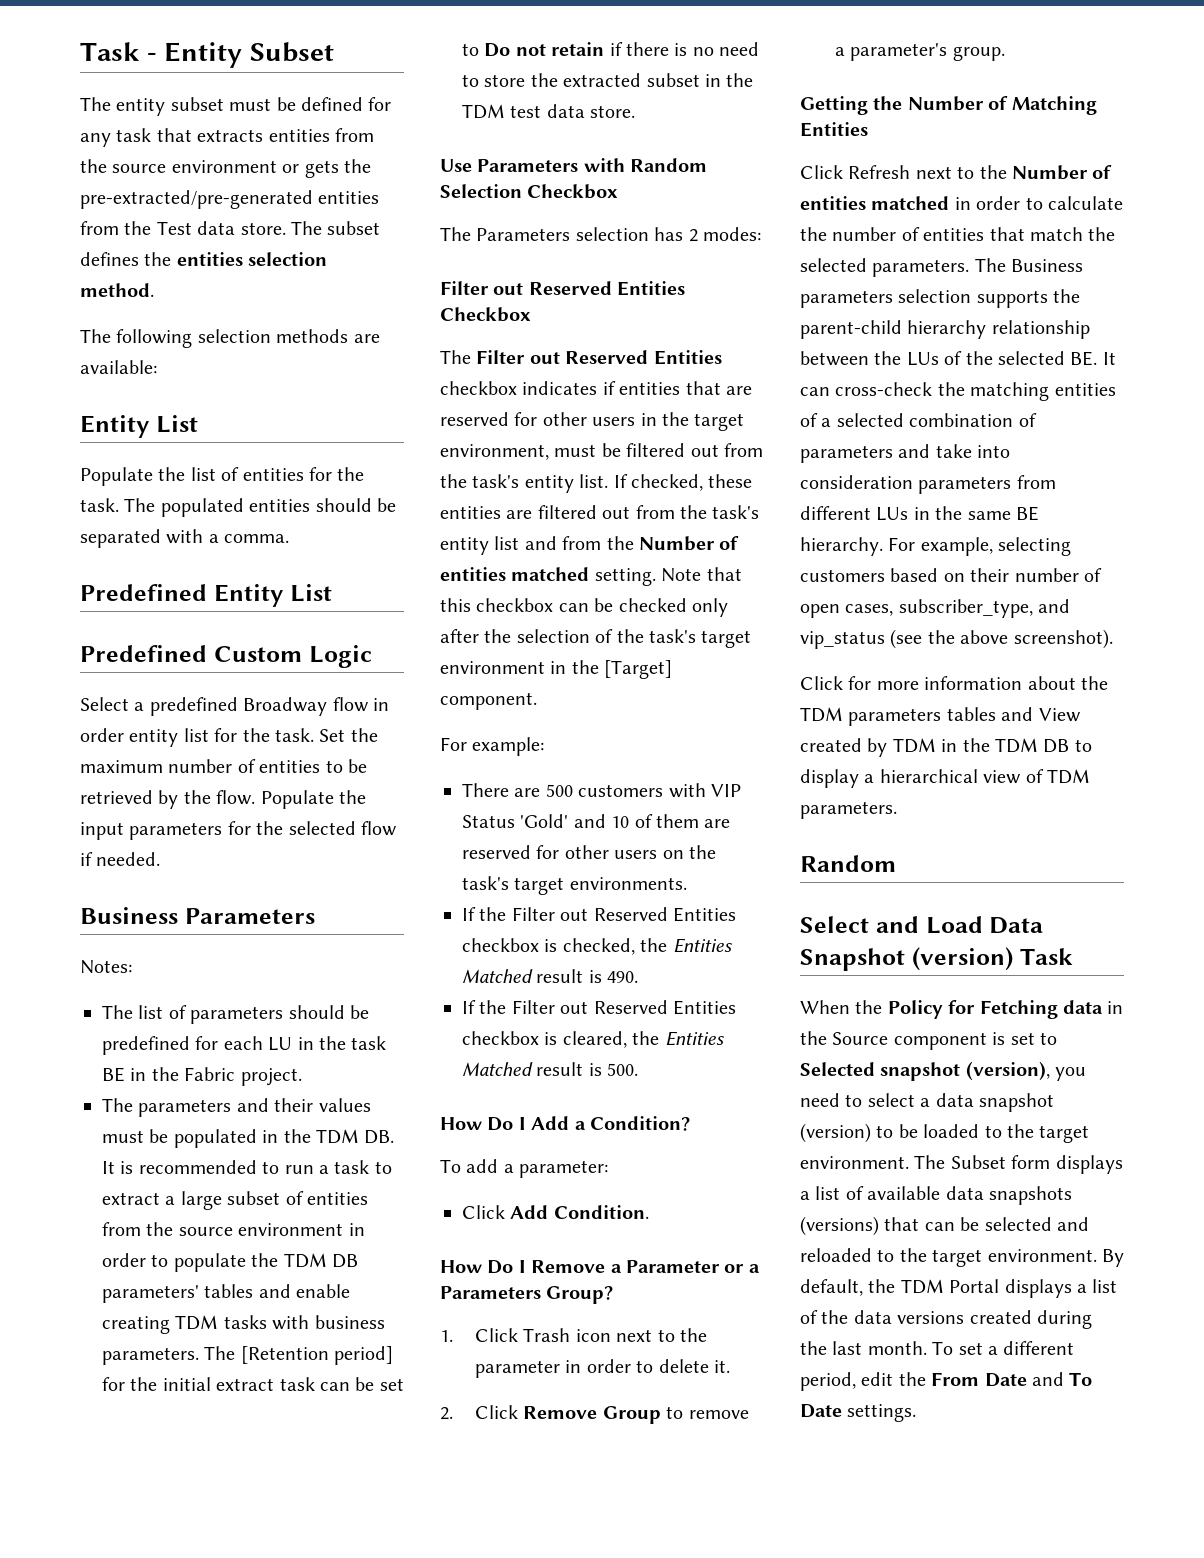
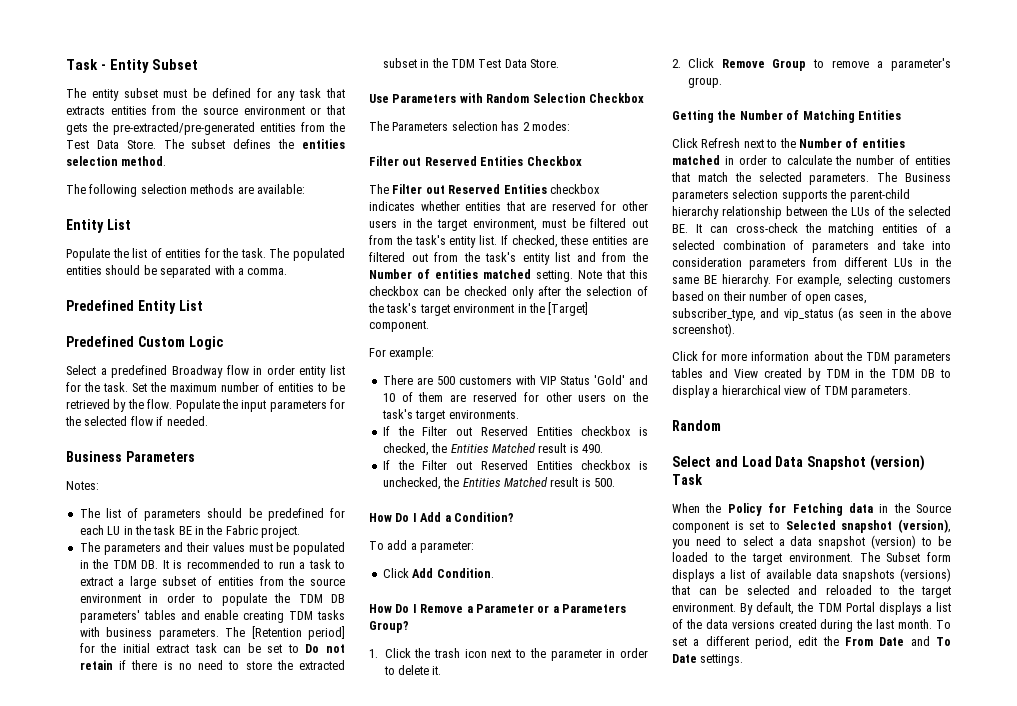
(300, 168) none -> [326,105,345,115] that
[197,221,286,235] data store. -> [96,140,156,149] Data Store.
[510,104,636,118] test data store. -> [478,59,559,68] Test Data Store.
[602,381,616,395] if -> [420,201,460,211] whether
[562,1031,627,1048] cleared, -> [382,477,441,490] unchecked,
[523,1328,571,1342] Trash -> [414,648,461,658] the trash
[890,629,923,649] (see -> [838,307,897,321] (as seen in

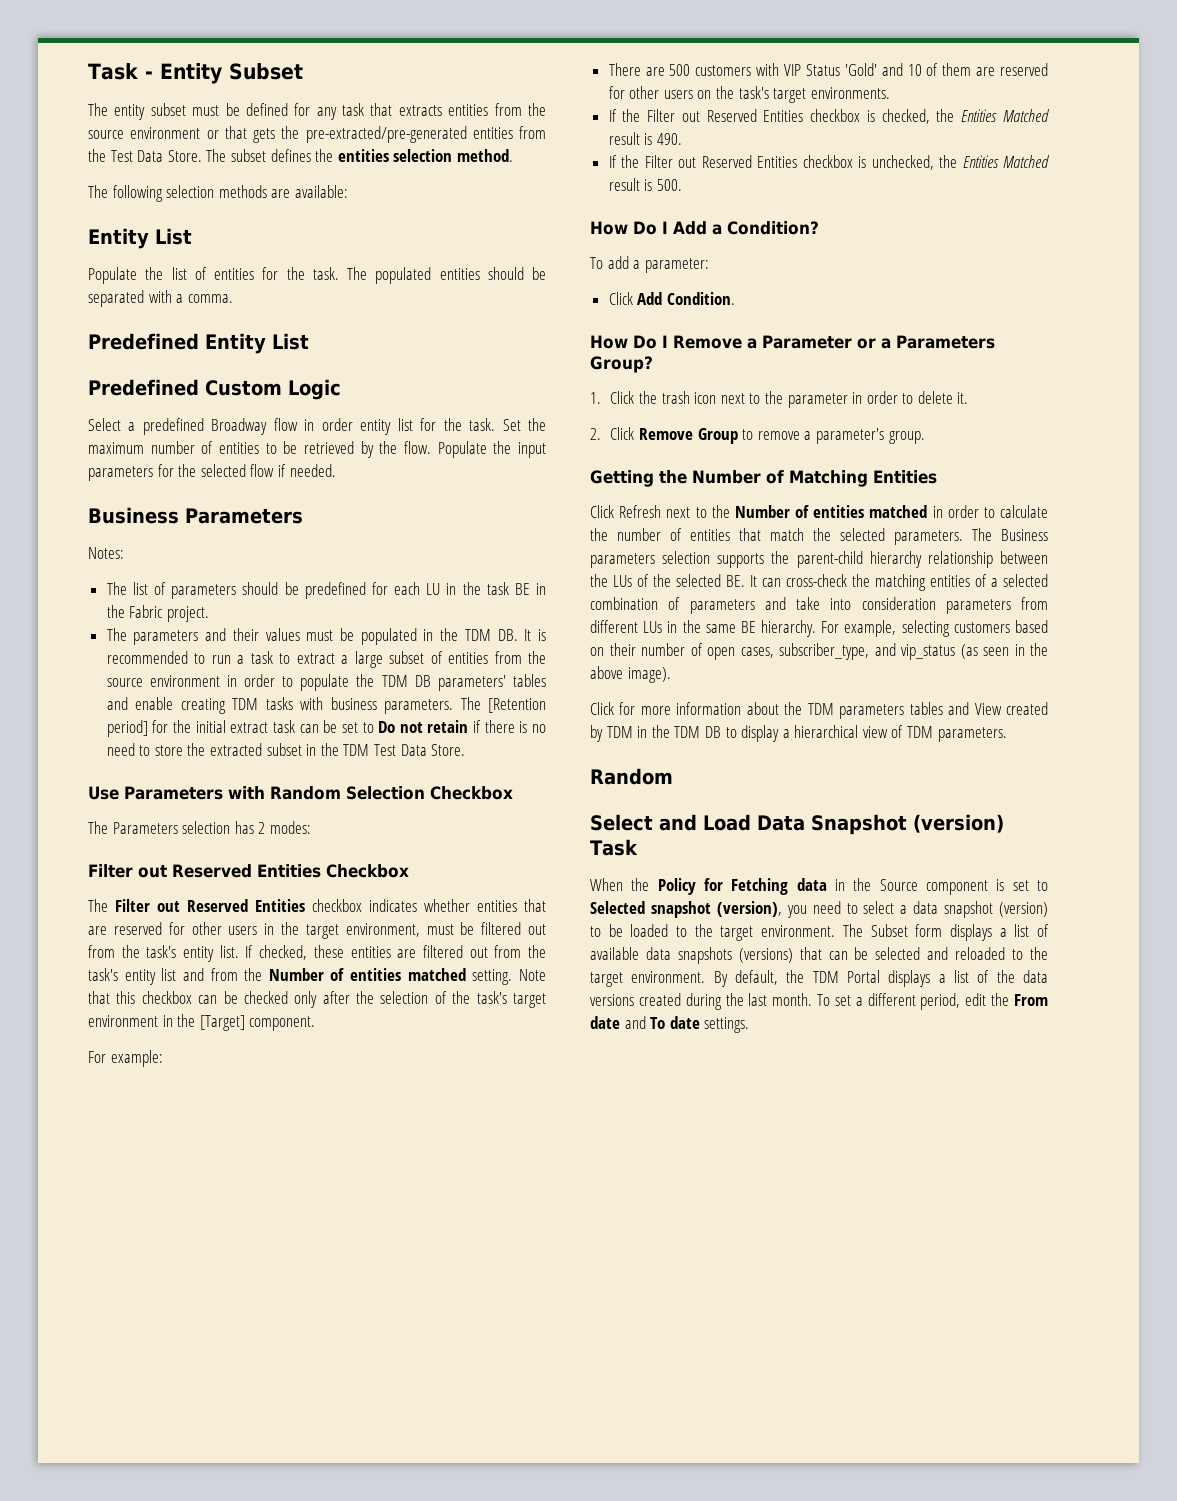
[672,323,735,337] screenshot). -> [627,667,671,683] image).
[879,637,905,646] Date -> [590,1016,620,1029] date
[672,654,697,663] Date -> [669,1016,700,1029] date

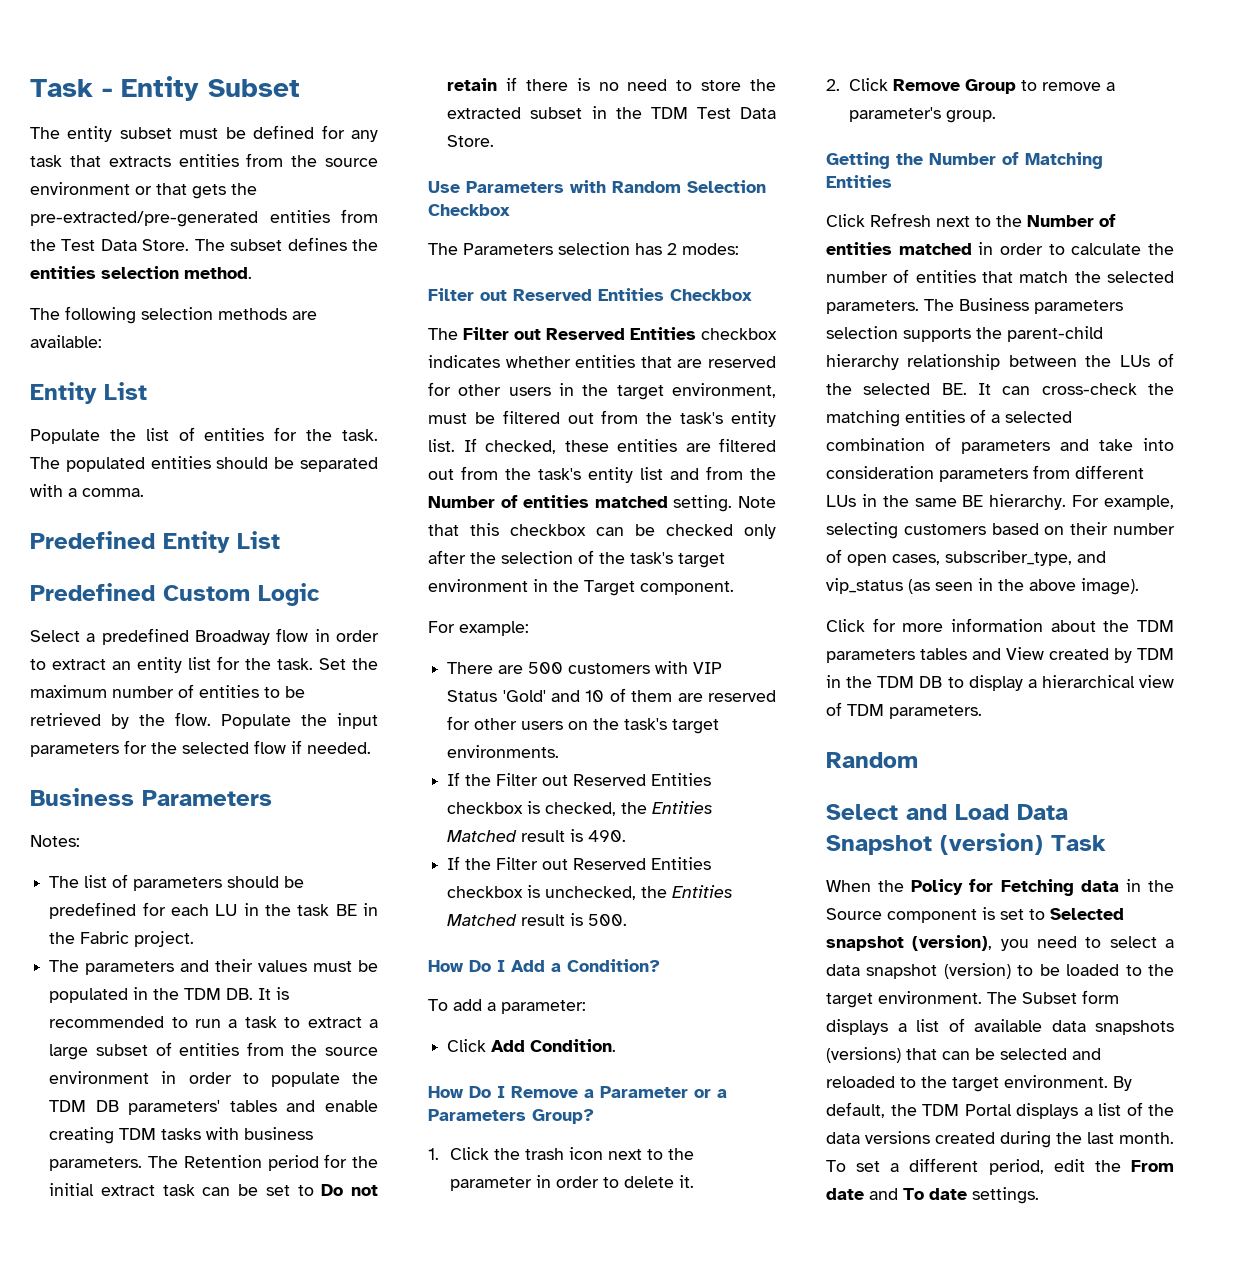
(353, 424) none -> [30,659,131,670] to extract an
[488,698,546,713] [106,720,148,737] [Retention period] -> [183,1155,319,1171] Retention period
[199,1015,245,1031] [Target] -> [584,580,635,596] Target

